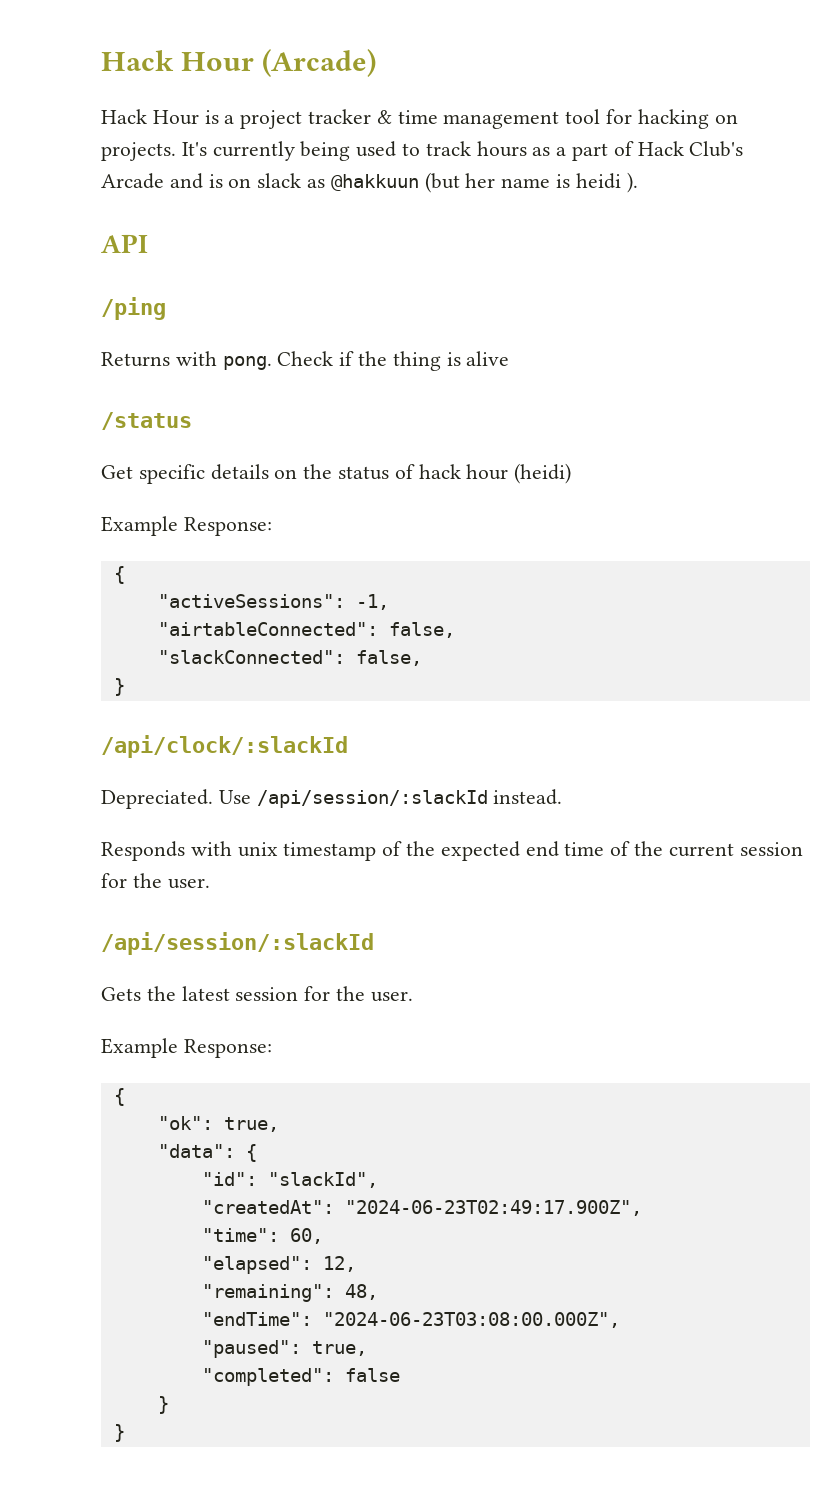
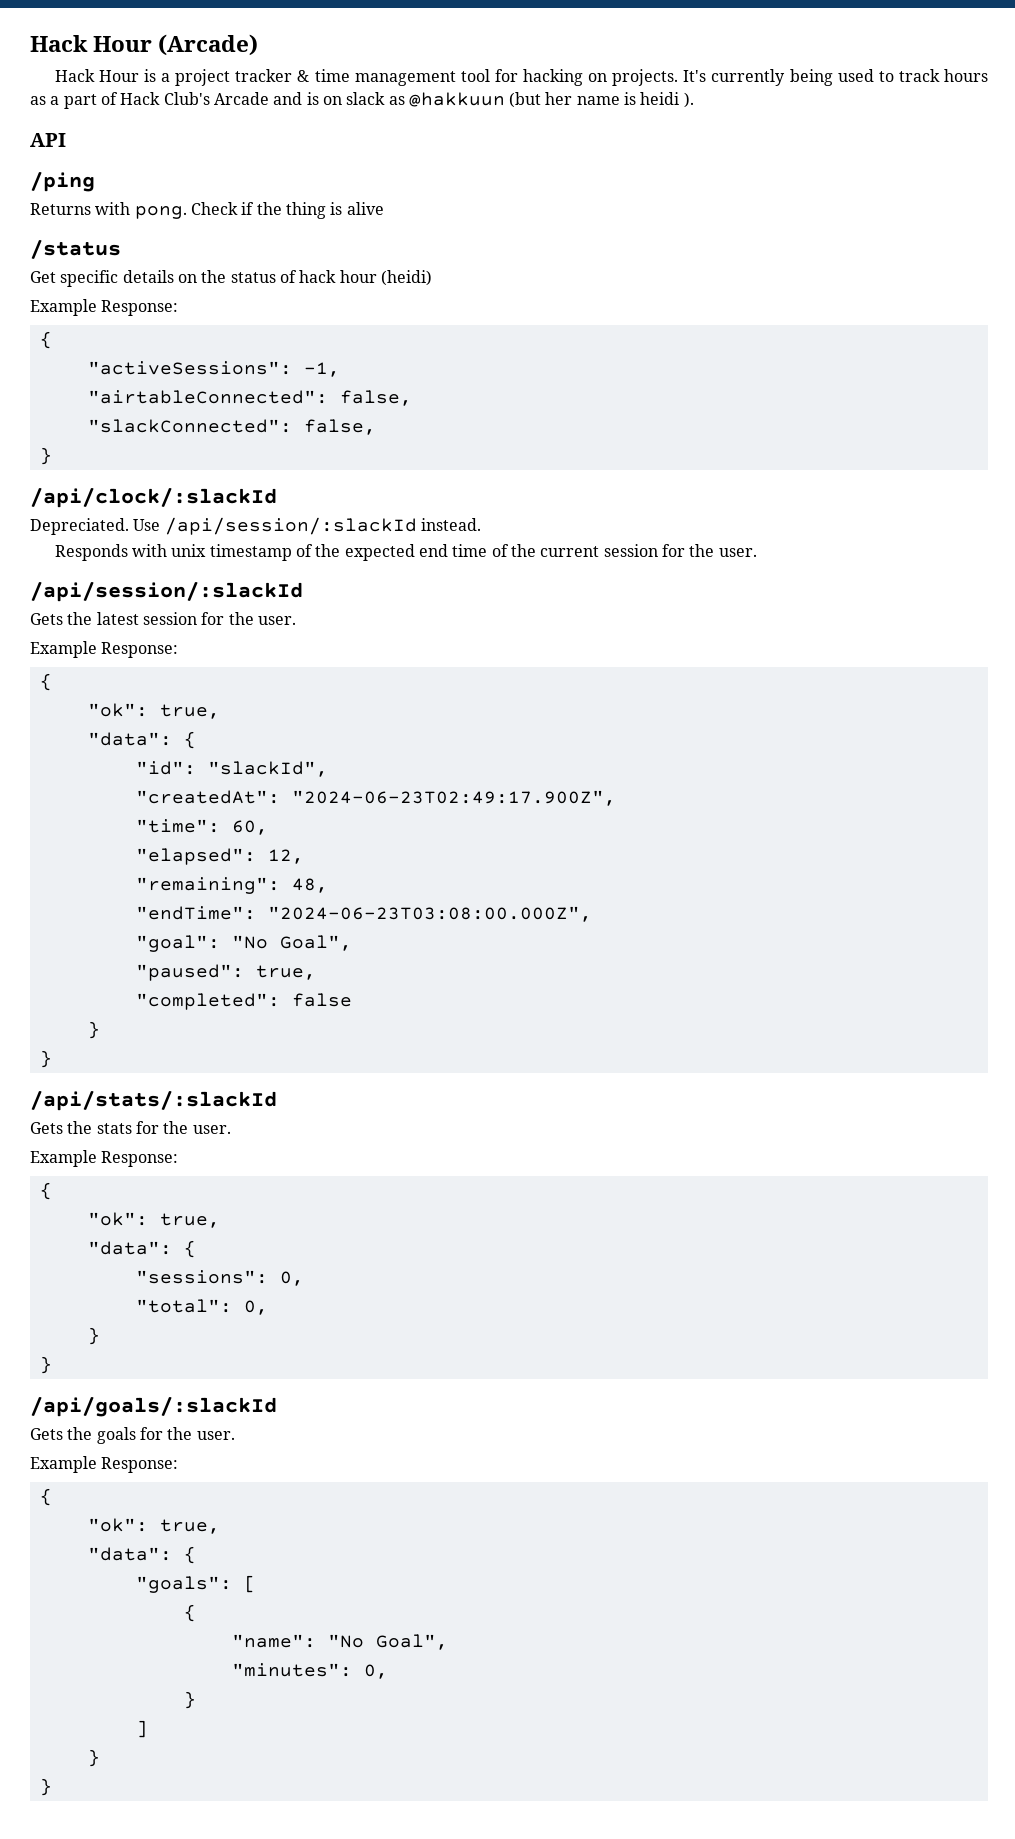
(620, 1320) none -> [135,935,352,952] // "goal": "No Goal",
(125, 1433) none -> [30,1090,277,1111] [30,1121,231,1134] [30,1150,179,1167] [39,1182,52,1200] [87,1212,220,1228] [87,1240,196,1258] [135,1270,304,1286] [135,1299,268,1315] [87,1327,100,1345] [39,1356,52,1374] [30,1396,277,1417] [30,1427,235,1444] [30,1456,179,1473] [39,1488,52,1506] [87,1518,220,1534] [87,1546,196,1564] [135,1575,256,1593] [183,1604,196,1622] [231,1634,448,1650] [231,1663,388,1679] [183,1691,196,1709] [135,1720,148,1738] [87,1749,100,1767] [39,1778,52,1796] // /api/stats/:slackId // Gets the stats for the user. // Example Response: // { // "ok": true, // "data": { // "sessions": 0, // "total": 0, // } // } // /api/goals/:slackId // Gets the goals for the user. // Example Response: // { // "ok": true, // "data": { // "goals": [ // { // "name": "No Goal", // "minutes": 0, // } // ] // } // }

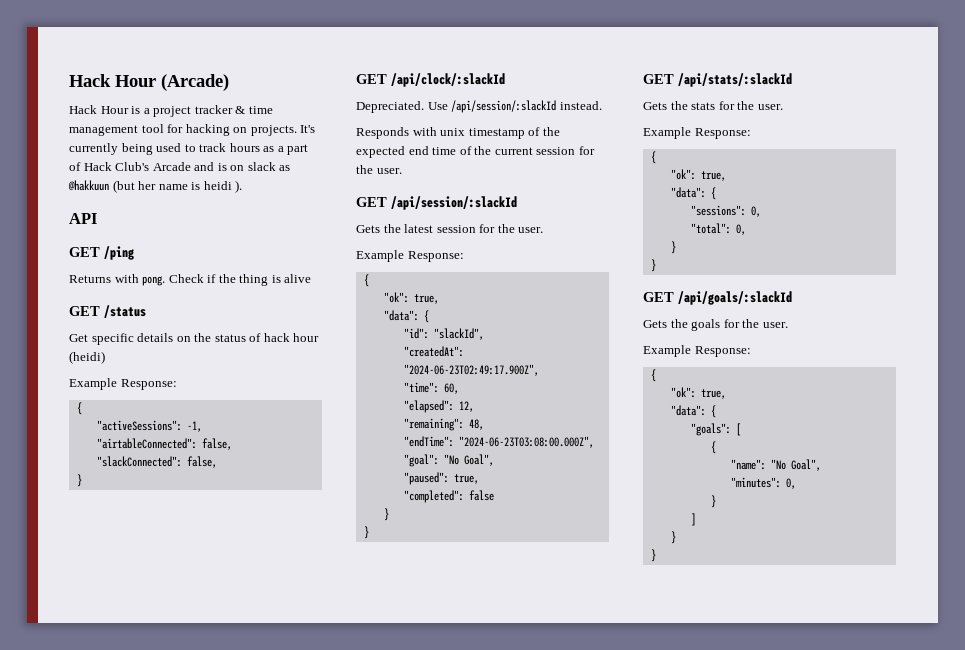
(66, 140) none -> [69,247,100,257] GET
(384, 208) none -> [69,306,100,316] GET
(52, 456) none -> [356,74,387,84] GET
(757, 552) none -> [356,197,387,207] GET
(52, 1059) none -> [643,74,674,84] GET
(52, 1365) none -> [643,292,674,302] GET

